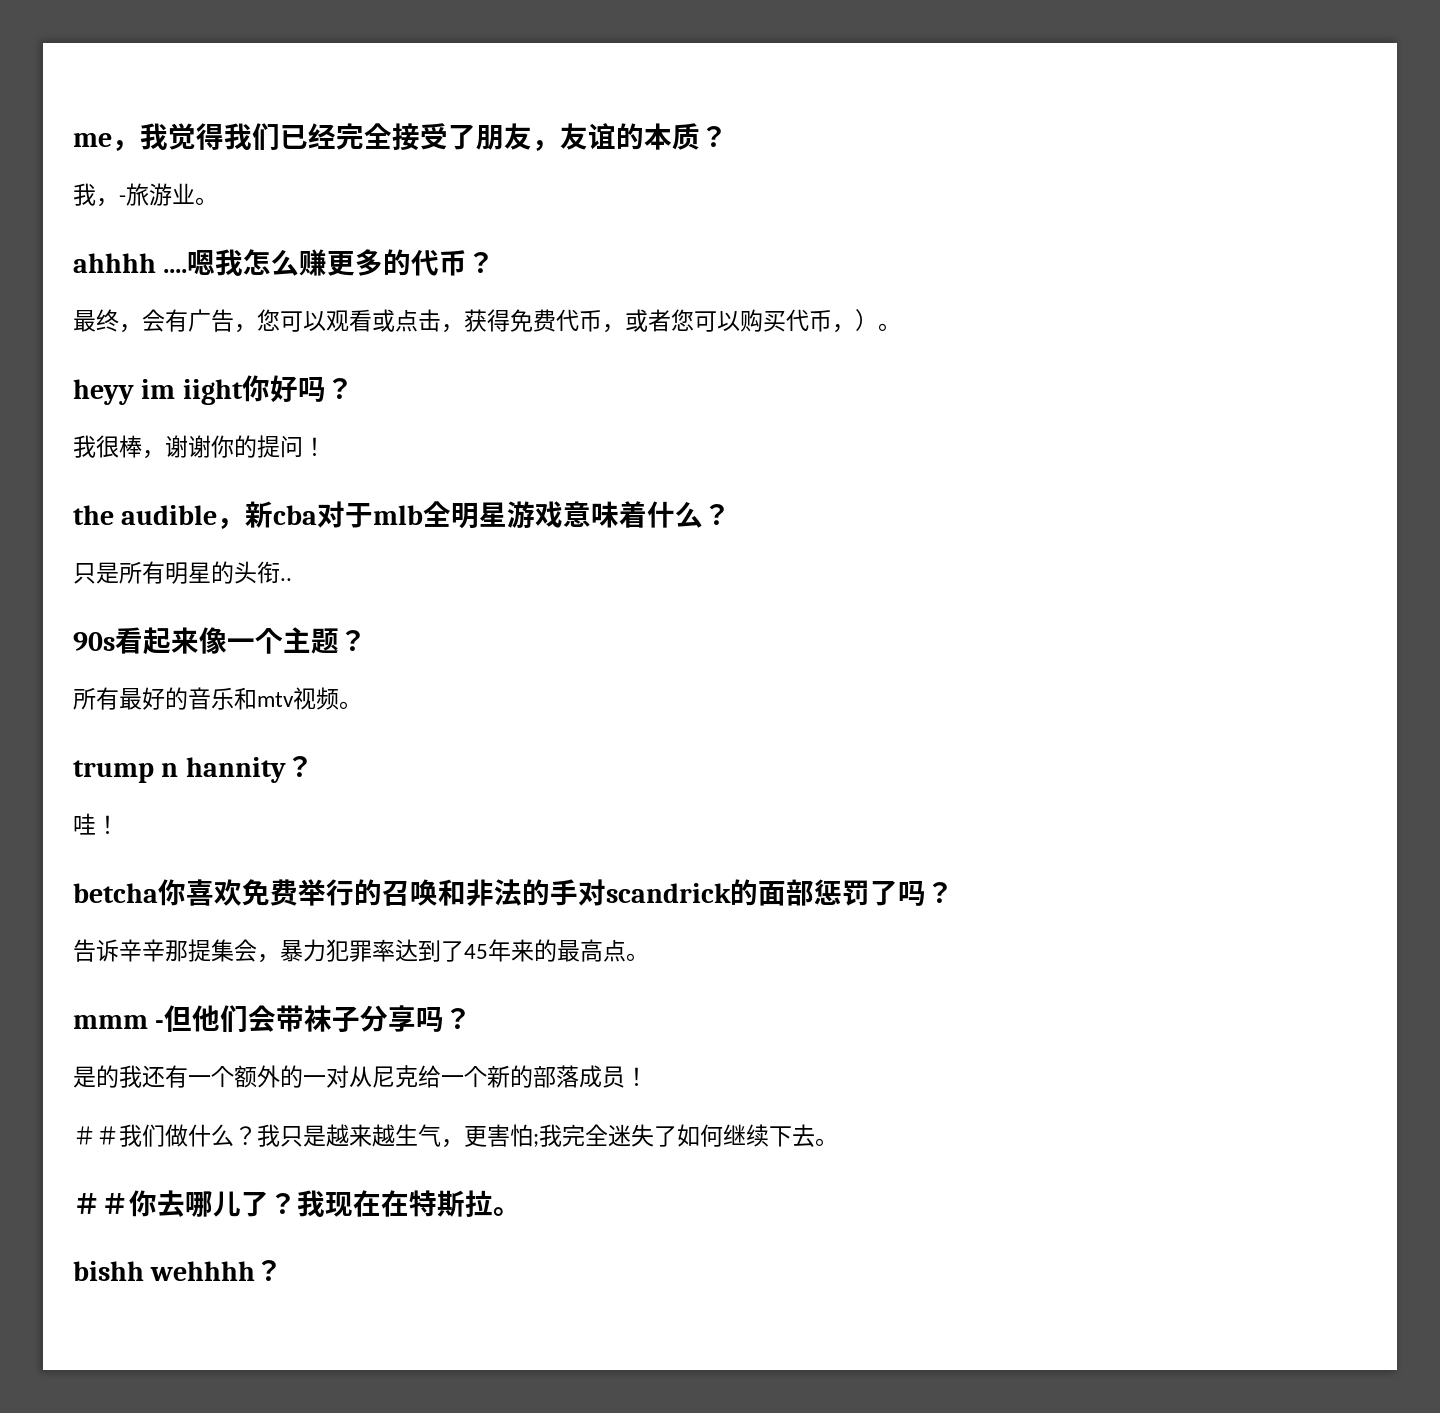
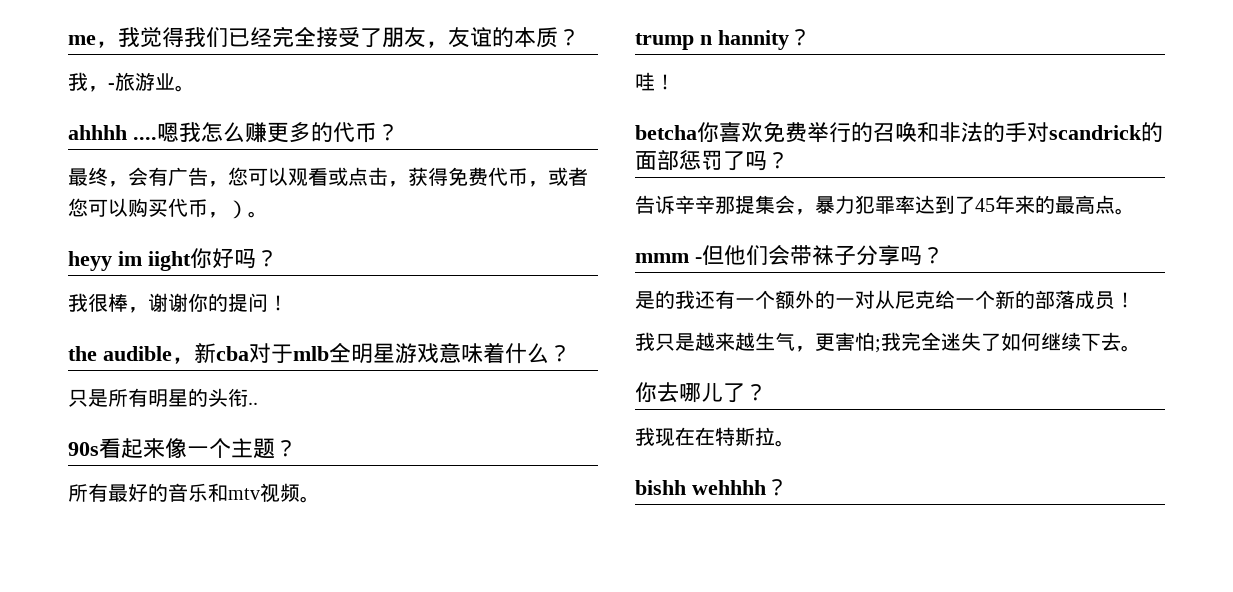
[73,1124,257,1147] ＃＃我们做什么？ -> (1135, 300) none
[73,1193,129,1214] ＃＃ -> (1141, 348) none
(297, 1203) none -> (767, 392) //

